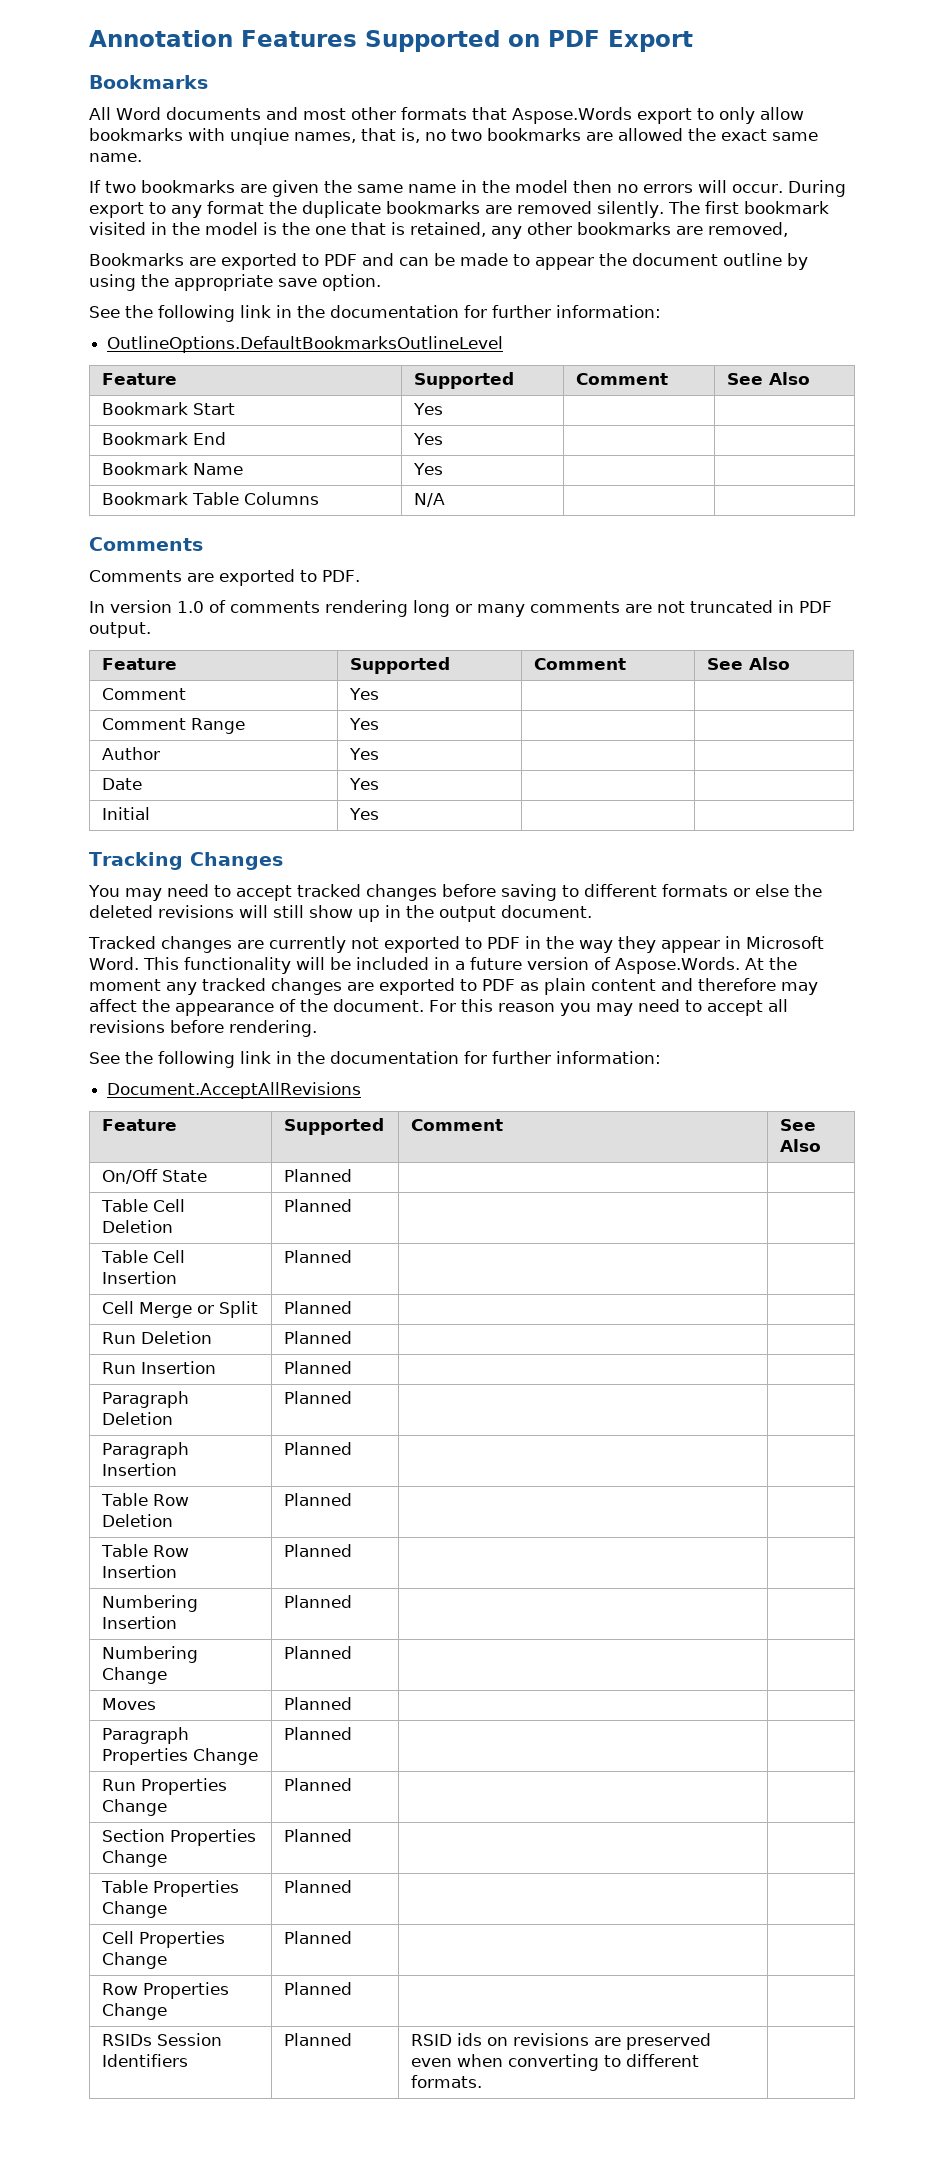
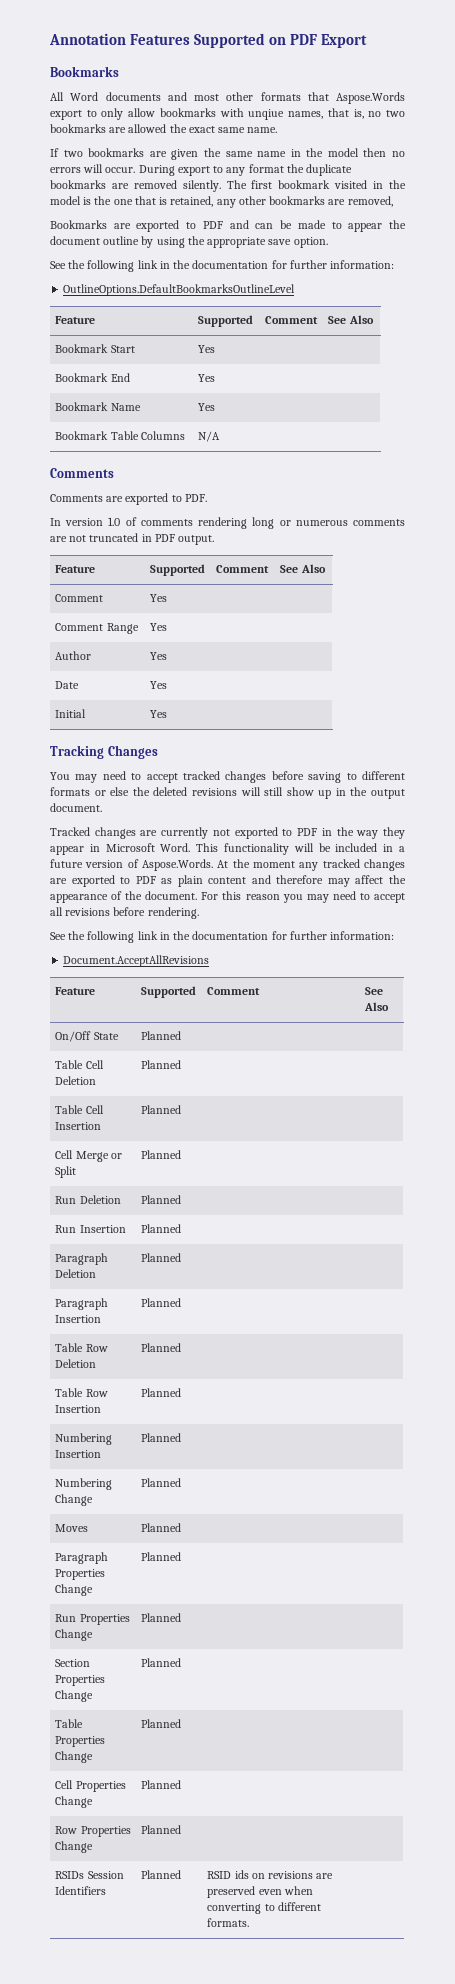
[477,604,525,617] many -> [295,520,348,526] numerous

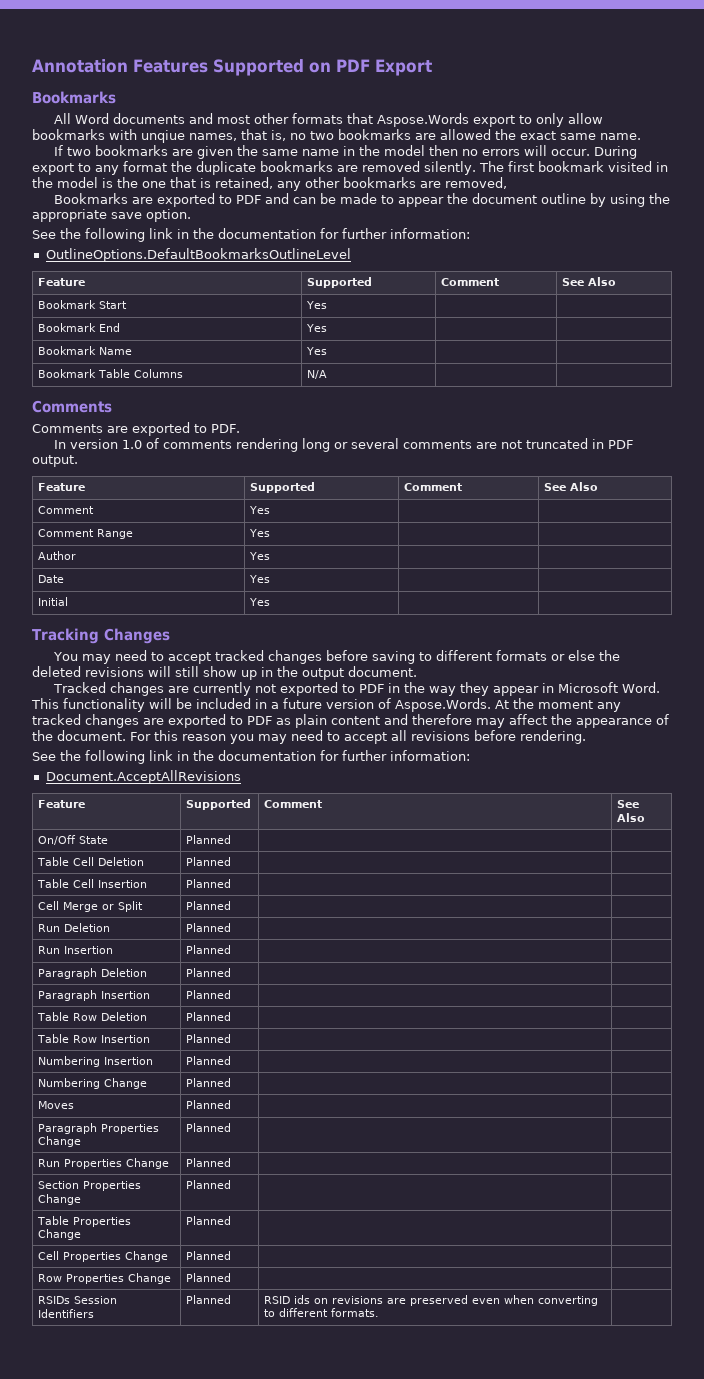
[295,520,348,526] numerous -> [351,438,400,449] several

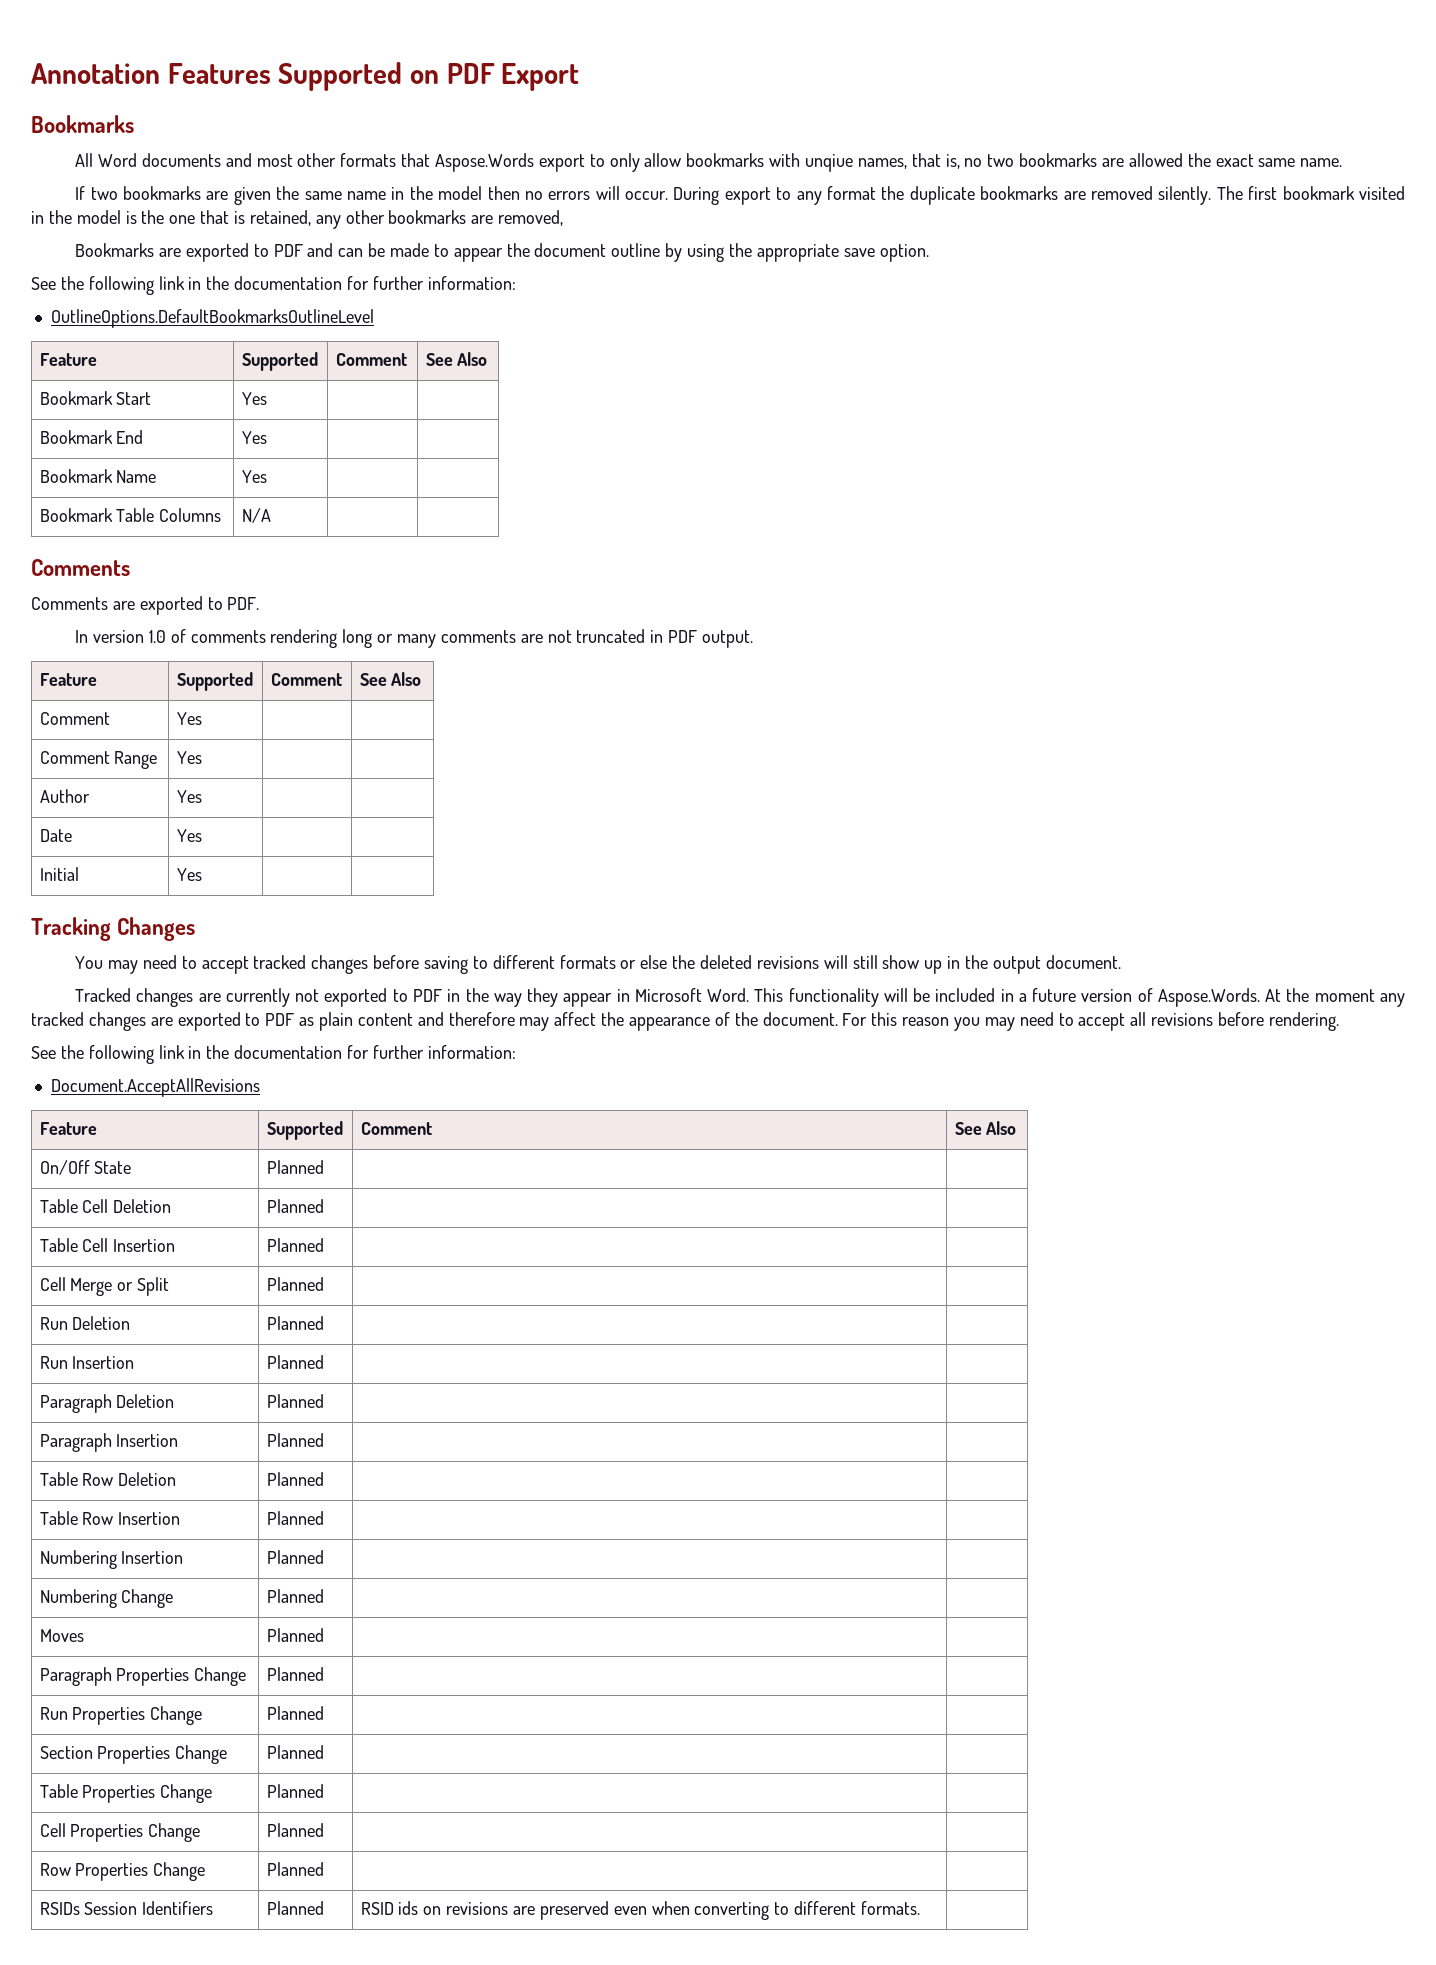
[351,438,400,449] several -> [397,634,437,648] many

